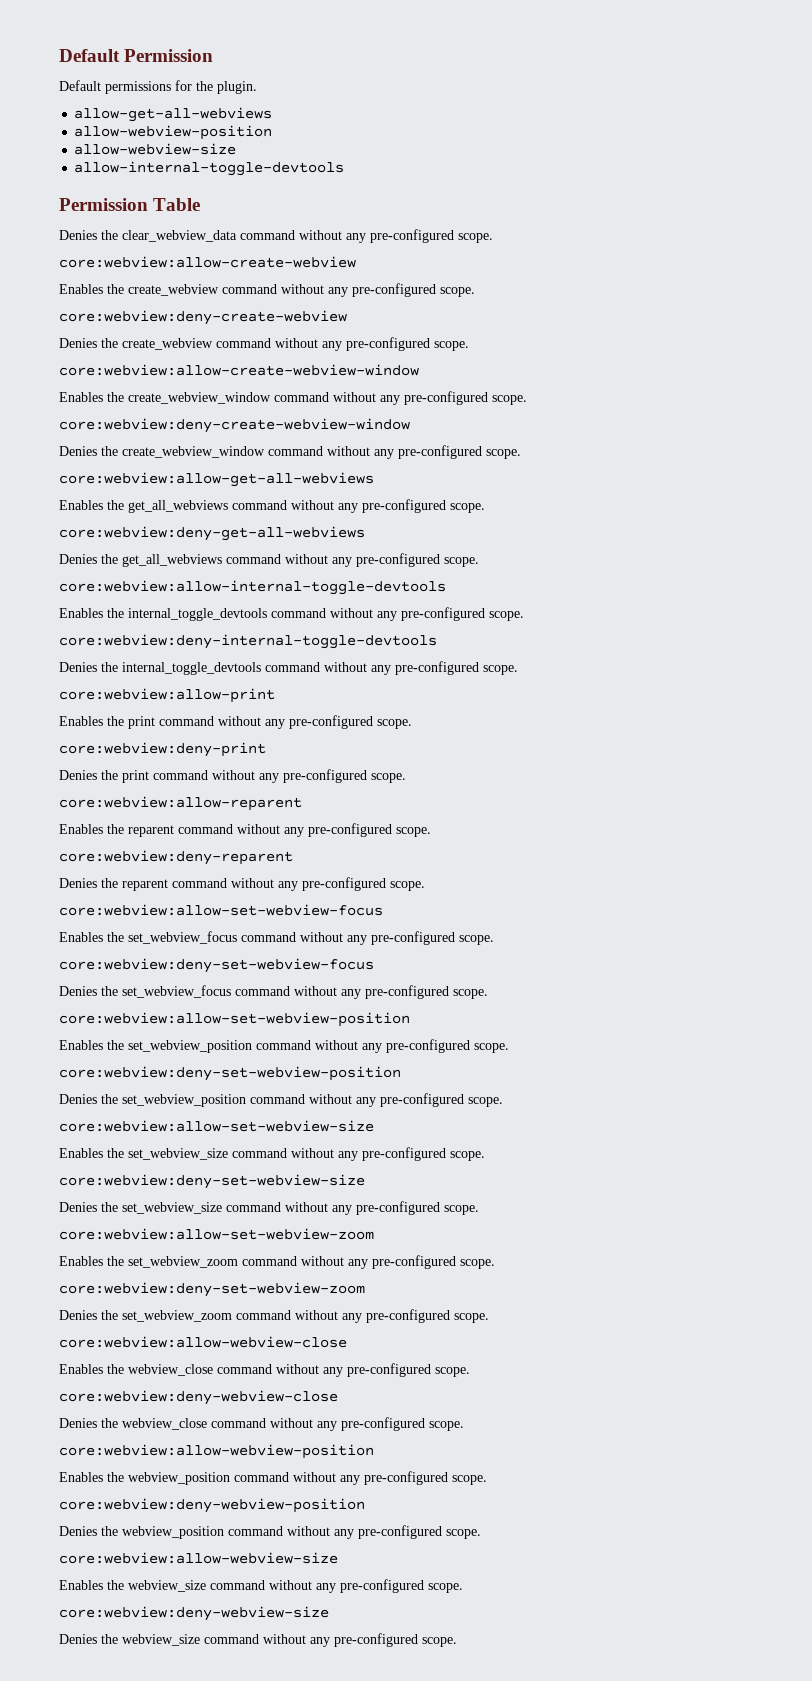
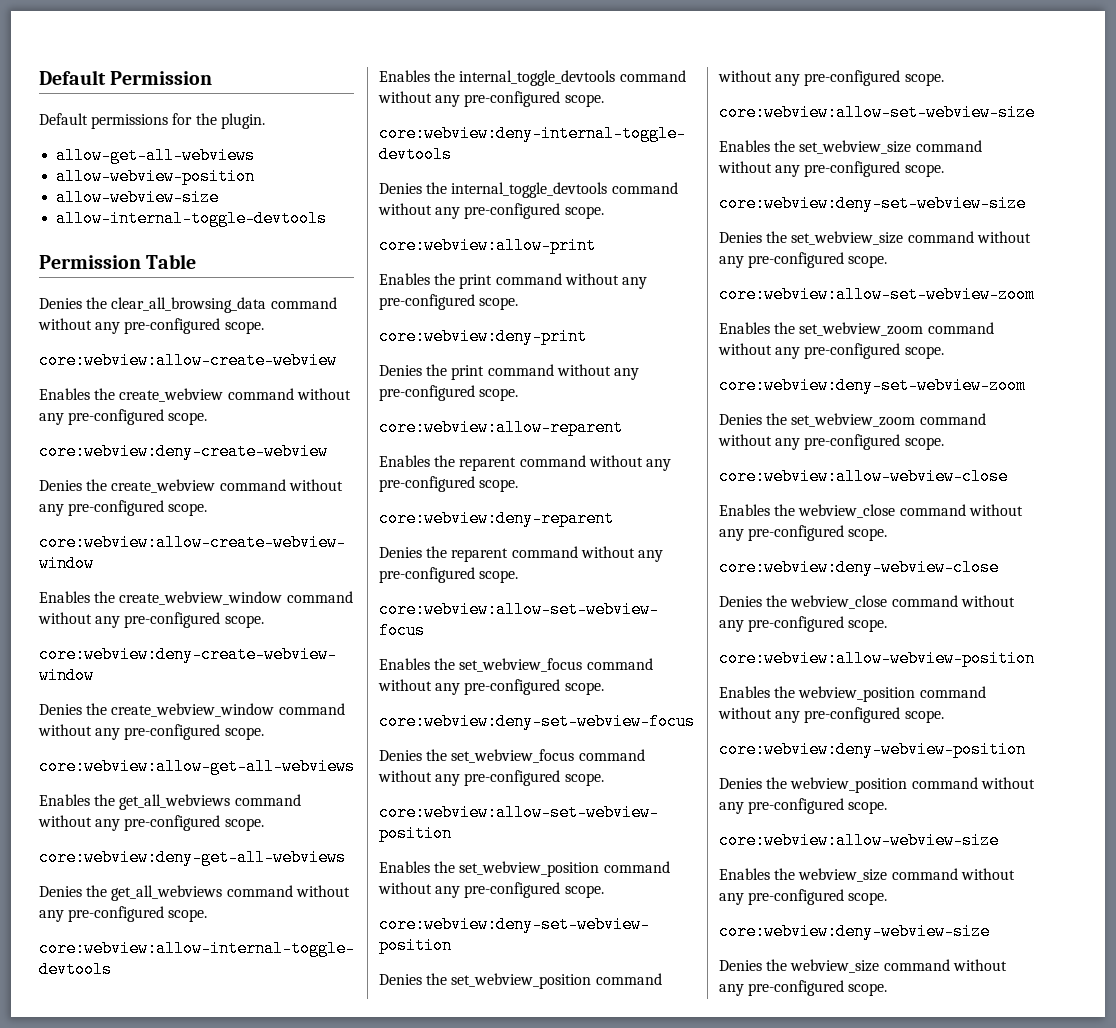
[122,230,237,242] clear_webview_data -> [111,297,267,313] clear_all_browsing_data

